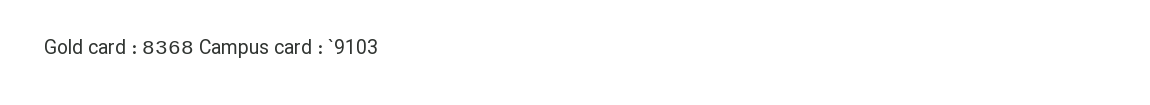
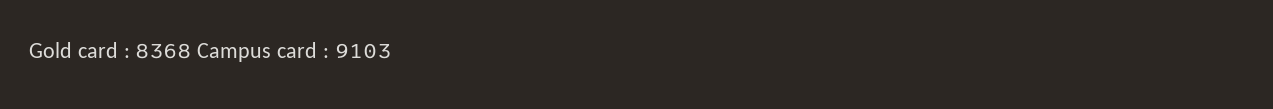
[327,39,378,54] `9103 -> [334,43,391,59] 9103

